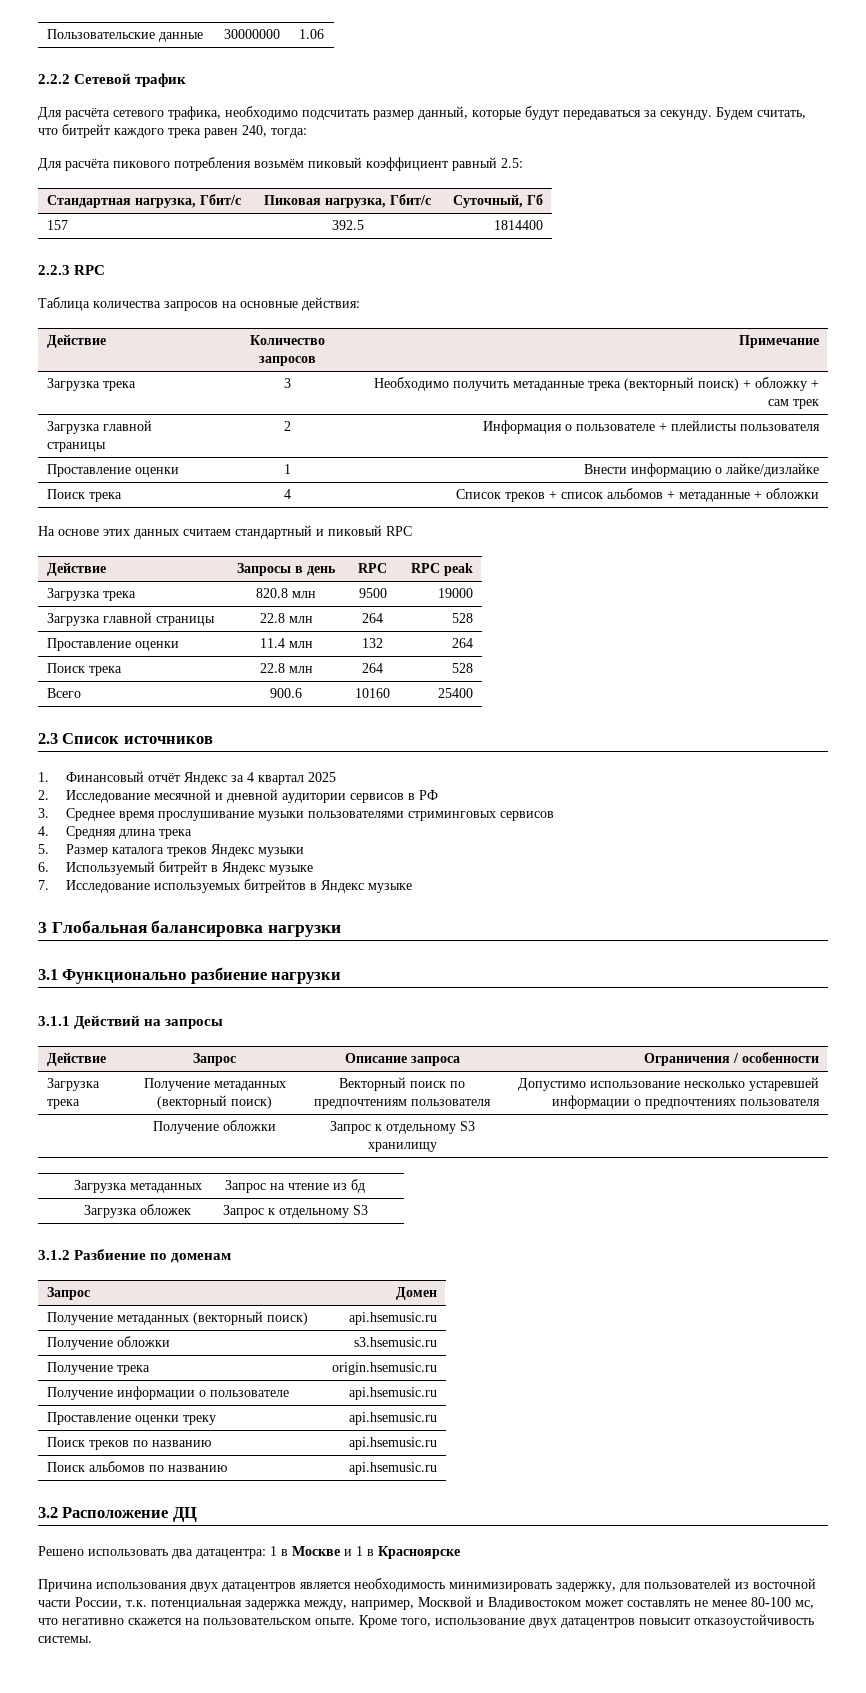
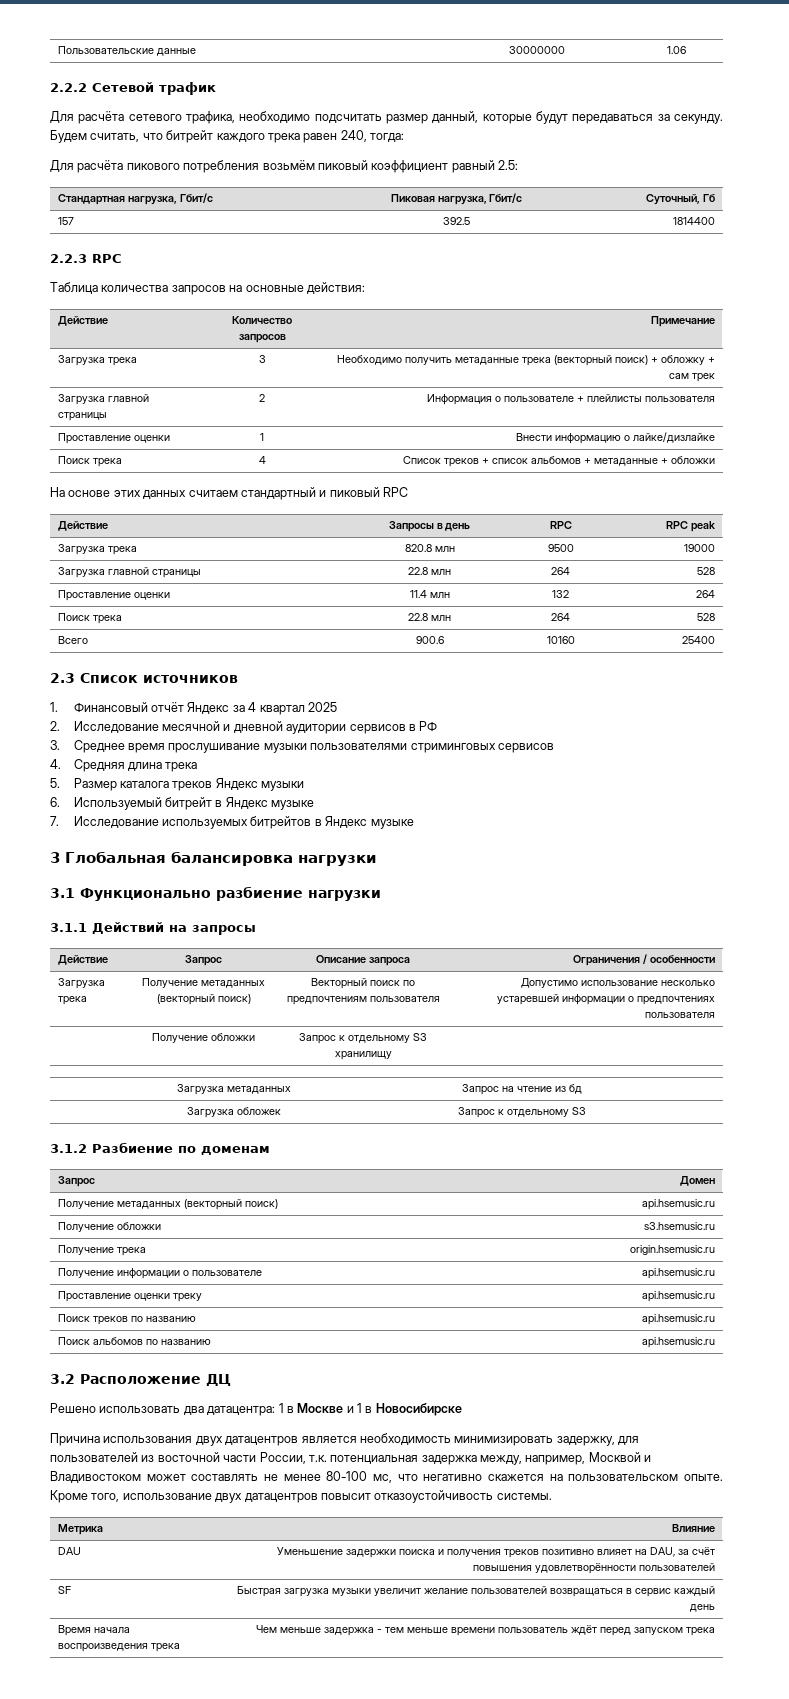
[378,1546,460,1559] Красноярске -> [375,1403,462,1416] Новосибирске
(92, 1639) none -> [58,1524,104,1535] [671,1524,715,1532] [58,1547,82,1555] [276,1547,715,1558] [472,1563,715,1574] [58,1586,72,1594] [236,1586,715,1597] [689,1604,715,1612] [58,1625,131,1636] [58,1643,181,1652] [255,1625,715,1636] // Метрика | Влияние // DAU | Уменьшение задержки поиска и получения треков позитивно влияет на DAU, за счёт повышения удовлетворённости пользователей // SF | Быстрая загрузка музыки увеличит желание пользователей возвращаться в сервис каждый день // Время начала воспроизведения трека | Чем меньше задержка - тем меньше времени пользователь ждёт перед запуском трека

